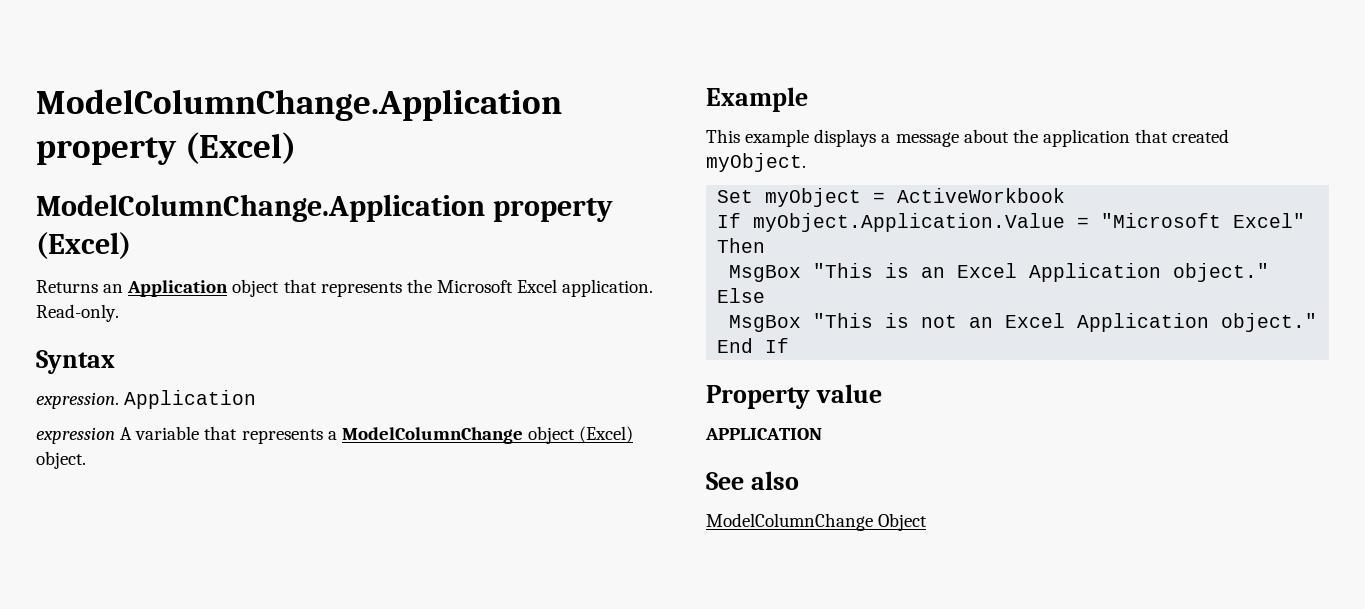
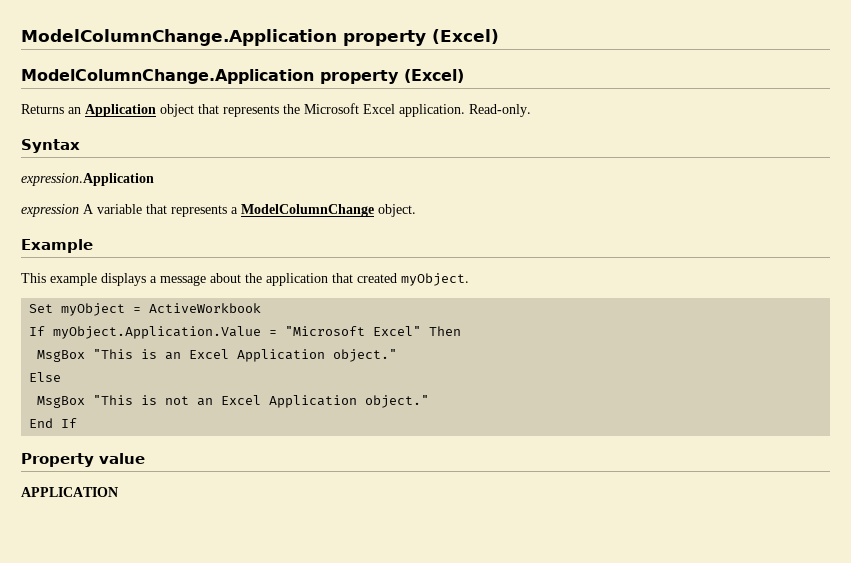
[36,390,257,409] expression. Application -> [21,173,154,186] expression.Application
[527,426,634,444] object (Excel) -> (374, 210) none
[706,471,799,490] [706,513,928,531] // See also // ModelColumnChange Object -> (118, 492) none

